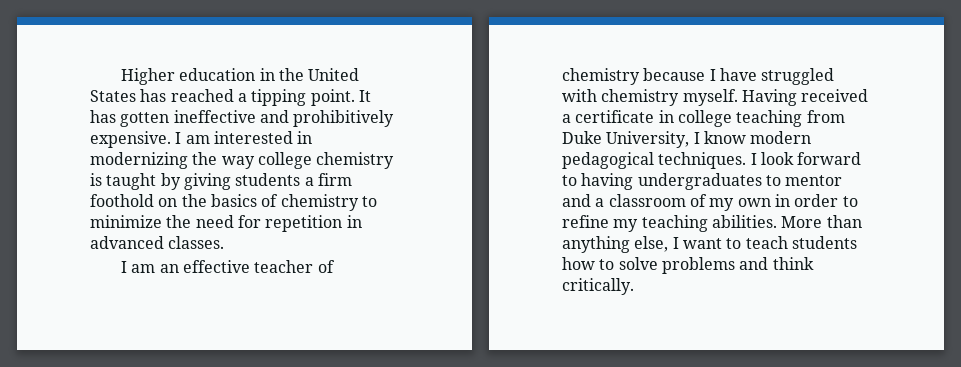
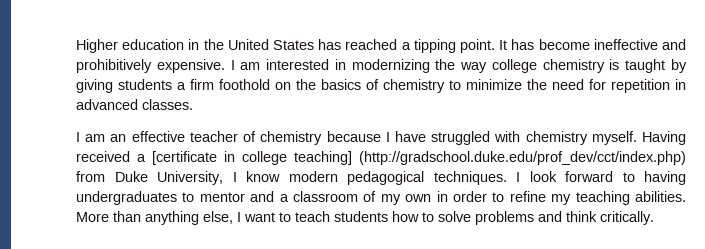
[120,112,170,127] gotten -> [538,39,590,50] become
[575,110,655,123] certificate -> [152,151,217,165] [certificate
[736,110,803,127] teaching -> [294,151,686,165] teaching] (http://gradschool.duke.edu/prof_dev/cct/index.php)

